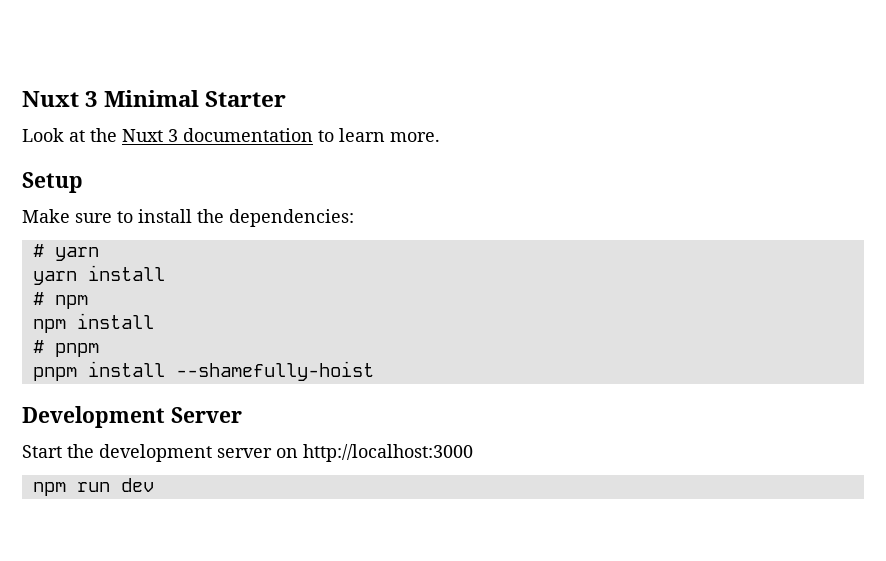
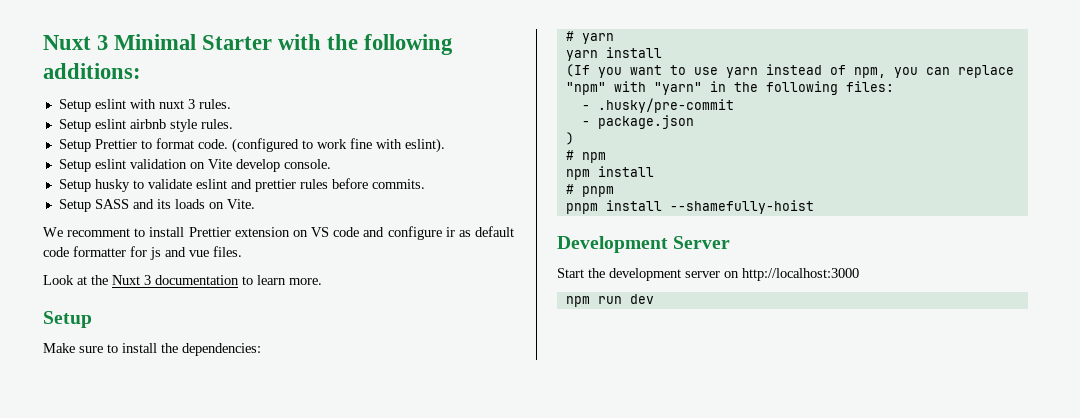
(287, 99) none -> [278,34,454,55] [43,63,141,79] [58,99,231,112] [58,119,233,132] [58,138,445,153] [58,159,331,172] [58,178,425,192] [58,199,255,212] [43,226,514,240] [43,246,242,260] with the following additions: // Setup eslint with nuxt 3 rules. // Setup eslint airbnb style rules. // Setup Prettier to format code. (configured to work fine with eslint). // Setup eslint validation on Vite develop console. // Setup husky to validate eslint and prettier rules before commits. // Setup SASS and its loads on Vite. // We recomment to install Prettier extension on VS code and configure ir as default code formatter for js and vue files.
(165, 273) none -> [565,64,1014,78] [565,81,894,95] [581,98,734,113] [581,115,694,129] [565,132,574,145] // (If you want to use yarn instead of npm, you can replace "npm" with "yarn" in the following files: // - .husky/pre-commit // - package.json // )

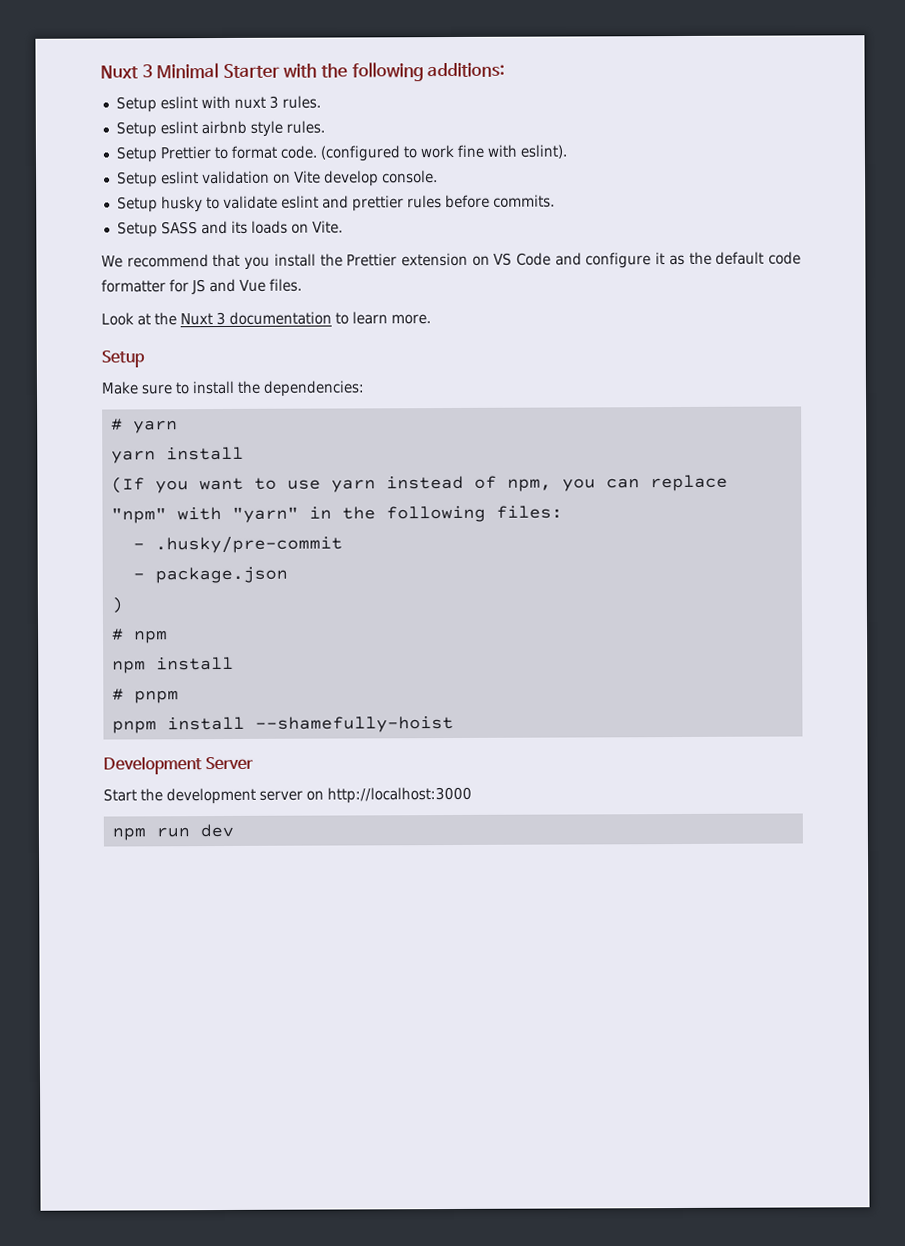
[67,227,185,237] recomment to install -> [126,253,343,270] recommend that you install the
[333,227,360,237] code -> [516,252,552,266] Code
[445,227,471,237] ir as -> [655,251,712,266] it as the
[150,247,209,260] js and vue -> [191,278,266,295] JS and Vue

